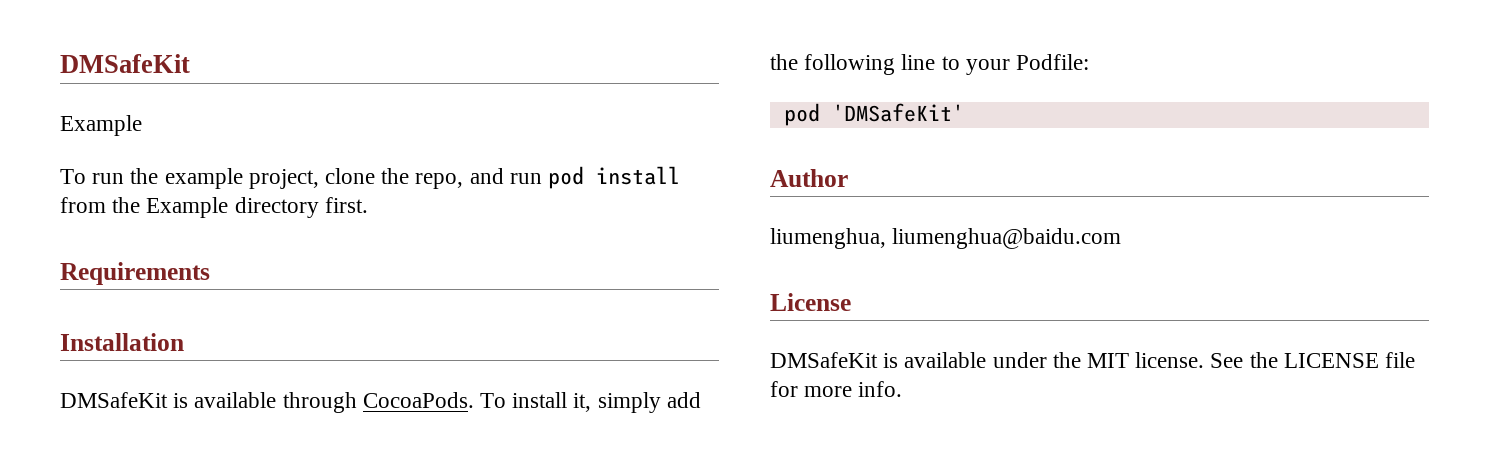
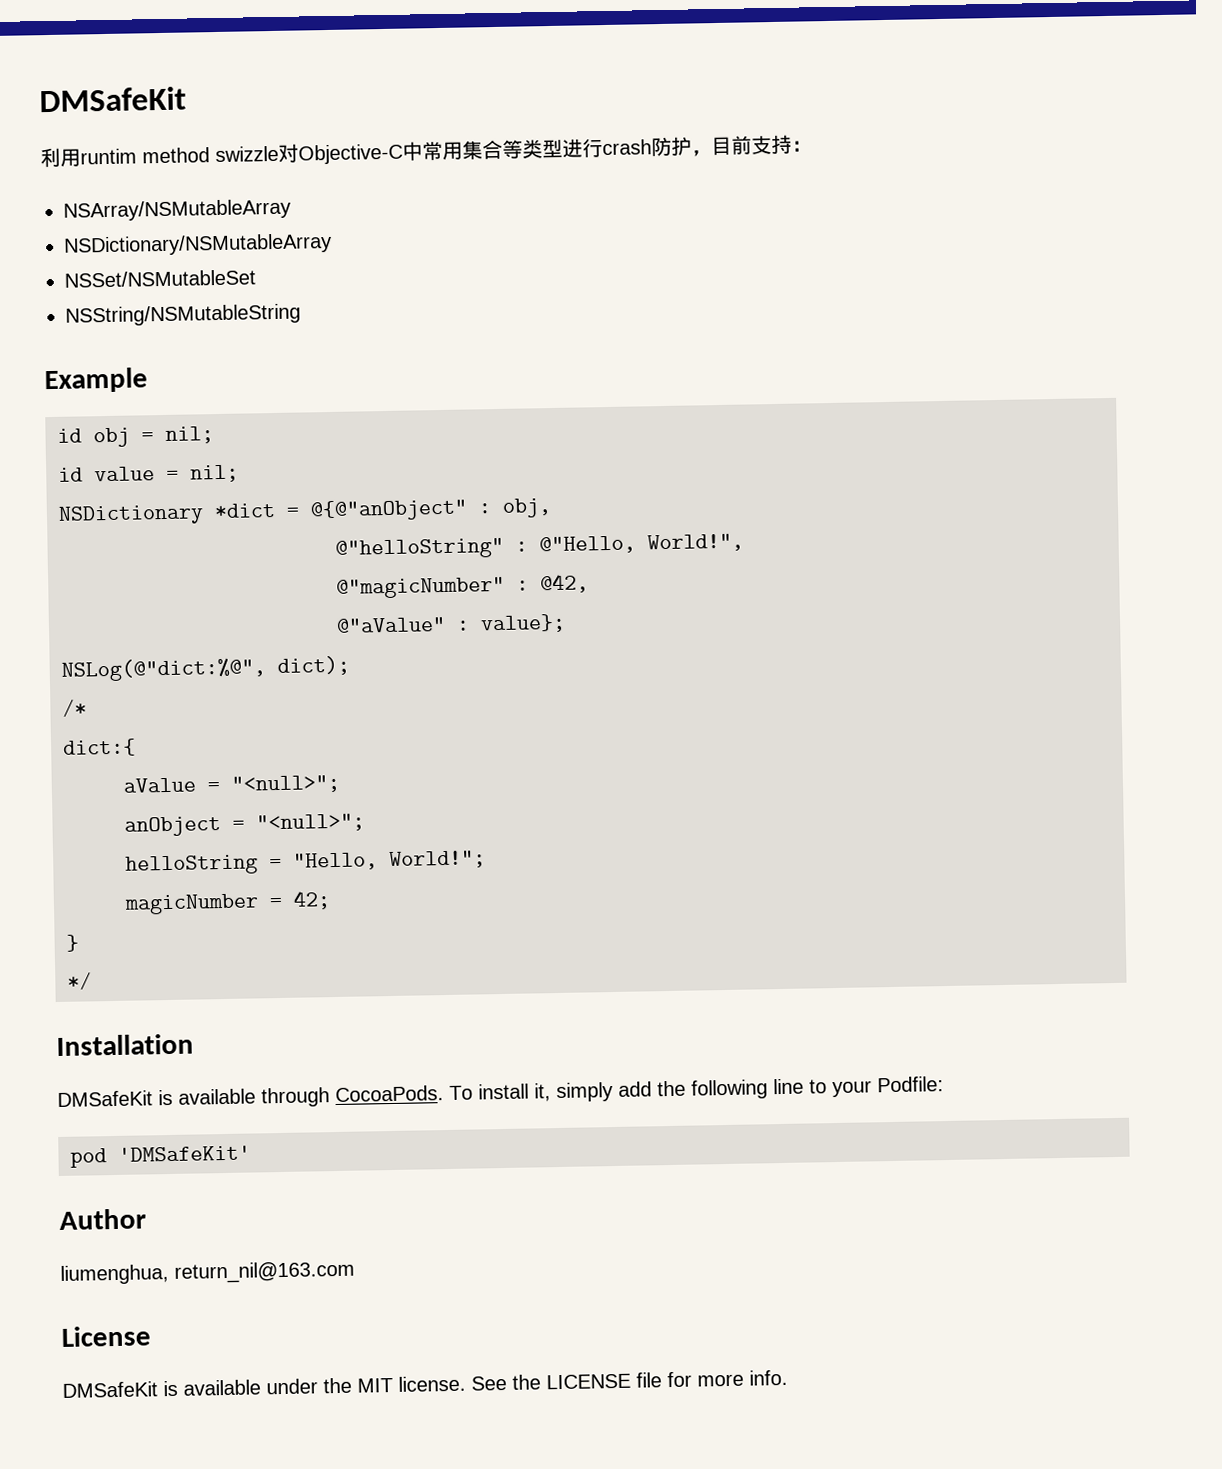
[60,115,142,136] [60,166,681,189] [60,197,368,218] [60,262,210,285] Example // To run the example project, clone the repo, and run pod install from the Example directory first. // Requirements -> [40,134,812,168] [63,198,291,222] [63,232,332,257] [64,269,256,288] [65,303,301,327] [44,367,148,394] [57,426,214,448] [58,464,239,483] [58,498,552,526] [335,533,744,560] [336,573,589,599] [336,613,566,634] [61,655,350,682] [62,699,87,717] [63,738,136,757] [123,774,340,794] [124,813,365,837] [125,850,486,876] [124,890,331,915] [66,934,79,952] [67,972,92,990] 利用runtim method swizzle对Objective-C中常用集合等类型进行crash防护，目前支持： // NSArray/NSMutableArray // NSDictionary/NSMutableArray // NSSet/NSMutableSet // NSString/NSMutableString // Example // id obj = nil; // id value = nil; // NSDictionary *dict = @{@"anObject" : obj, // @"helloString" : @"Hello, World!", // @"magicNumber" : @42, // @"aValue" : value}; // NSLog(@"dict:%@", dict); // /* // dict:{ // aValue = "<null>"; // anObject = "<null>"; // helloString = "Hello, World!"; // magicNumber = 42; // } // */
[892,228,1122,249] liumenghua@baidu.com -> [174,1260,355,1284] return_nil@163.com

